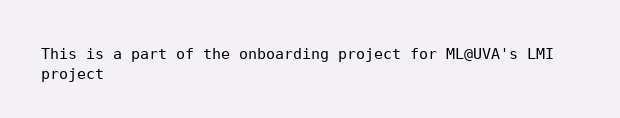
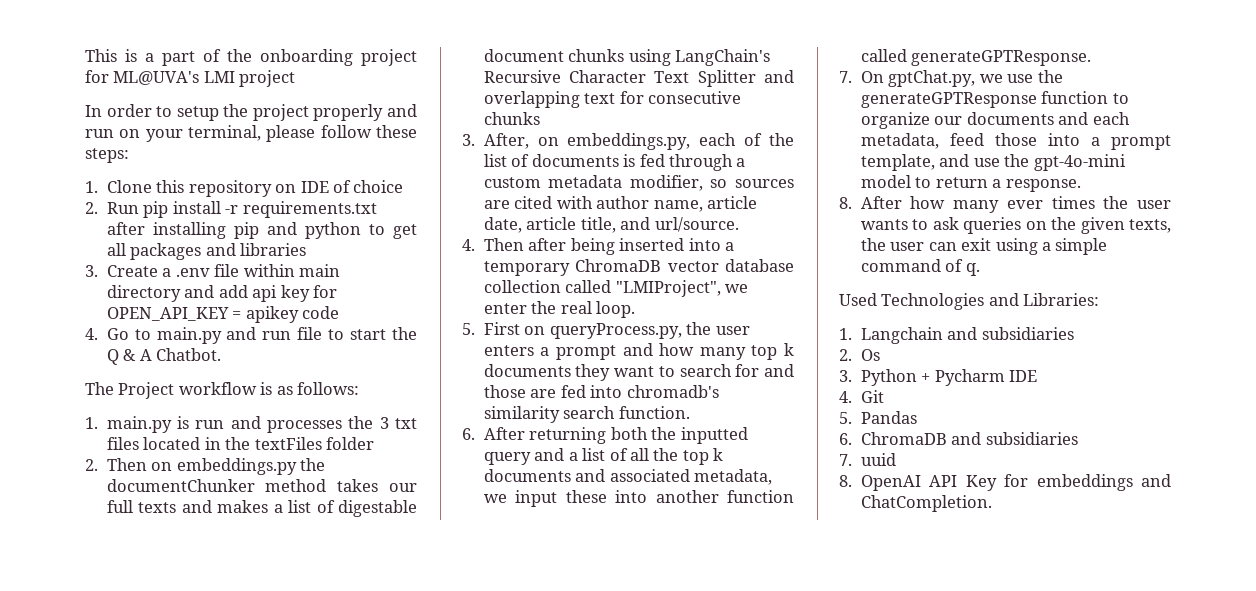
(104, 75) none -> [85,104,417,121] [85,125,417,142] [85,148,129,163] [85,180,404,197] [85,201,377,218] [106,222,417,239] [106,243,307,260] [85,264,340,277] [106,285,337,302] [106,306,340,323] [85,327,418,344] [106,348,222,365] [85,382,360,399] [85,416,418,433] [106,437,374,450] [85,458,326,475] [106,479,417,492] [106,500,417,517] [483,49,771,66] [483,70,794,87] [483,91,742,108] [483,112,540,125] [462,133,794,150] [483,154,746,171] [483,175,794,191] [483,196,757,212] [483,217,739,233] [462,238,734,255] [483,259,794,276] [483,280,749,297] [483,301,636,318] [462,322,750,339] [483,343,794,360] [483,364,794,381] [483,385,719,398] [483,406,690,423] [462,427,748,444] [483,448,724,465] [483,469,773,485] [483,490,794,507] [860,49,1092,66] [839,70,1063,87] [860,91,1129,108] [860,112,1130,129] [860,133,1171,150] [860,154,1126,171] [860,175,1081,192] [839,196,1171,213] [860,217,1171,234] [860,238,1108,255] [860,259,980,276] [839,293,1100,310] [839,327,1074,344] [839,349,880,361] [839,369,1038,386] [839,390,884,403] [839,411,917,424] [839,432,1078,445] [839,453,896,466] [839,474,1171,491] [860,495,992,512] // In order to setup the project properly and run on your terminal, please follow these steps: // 1. Clone this repository on IDE of choice // 2. Run pip install -r requirements.txt after installing pip and python to get all packages and libraries // 3. Create a .env file within main directory and add api key for OPEN_API_KEY = apikey code // 4. Go to main.py and run file to start the Q & A Chatbot. // The Project workflow is as follows: // 1. main.py is run and processes the 3 txt files located in the textFiles folder // 2. Then on embeddings.py the documentChunker method takes our full texts and makes a list of digestable document chunks using LangChain's Recursive Character Text Splitter and overlapping text for consecutive chunks // 3. After, on embeddings.py, each of the list of documents is fed through a custom metadata modifier, so sources are cited with author name, article date, article title, and url/source. // 4. Then after being inserted into a temporary ChromaDB vector database collection called "LMIProject", we enter the real loop. // 5. First on queryProcess.py, the user enters a prompt and how many top k documents they want to search for and those are fed into chromadb's similarity search function. // 6. After returning both the inputted query and a list of all the top k documents and associated metadata, we input these into another function called generateGPTResponse. // 7. On gptChat.py, we use the generateGPTResponse function to organize our documents and each metadata, feed those into a prompt template, and use the gpt-4o-mini model to return a response. // 8. After how many ever times the user wants to ask queries on the given texts, the user can exit using a simple command of q. // Used Technologies and Libraries: // 1. Langchain and subsidiaries // 2. Os // 3. Python + Pycharm IDE // 4. Git // 5. Pandas // 6. ChromaDB and subsidiaries // 7. uuid // 8. OpenAI API Key for embeddings and ChatCompletion.

